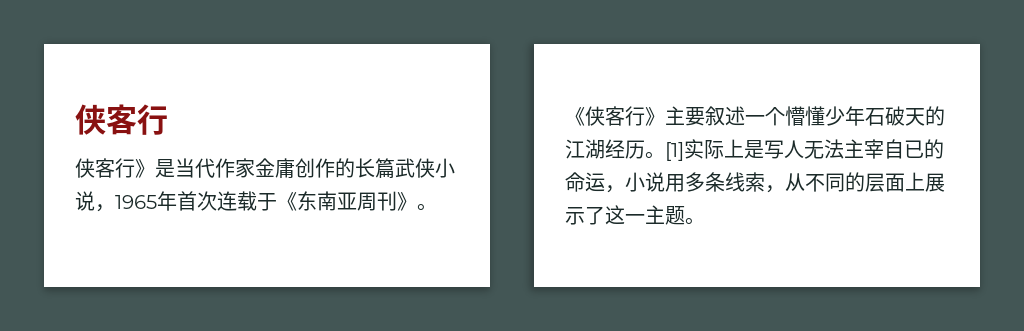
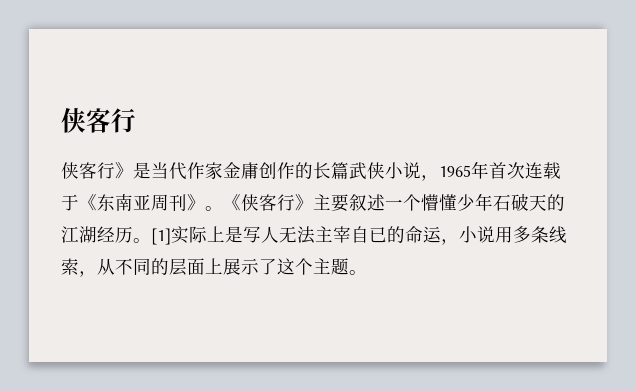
[625,214,645,223] 一 -> [295,258,313,275] 个

